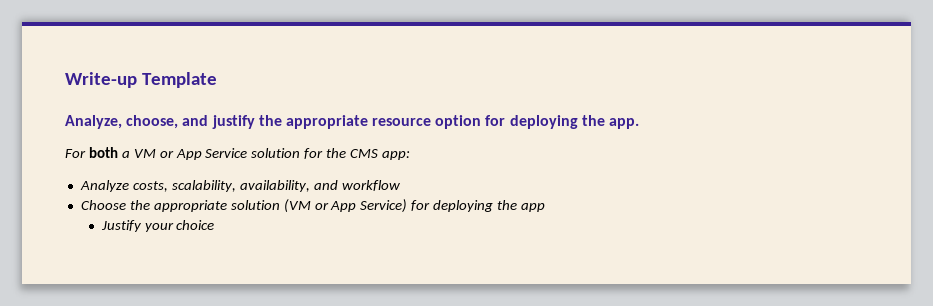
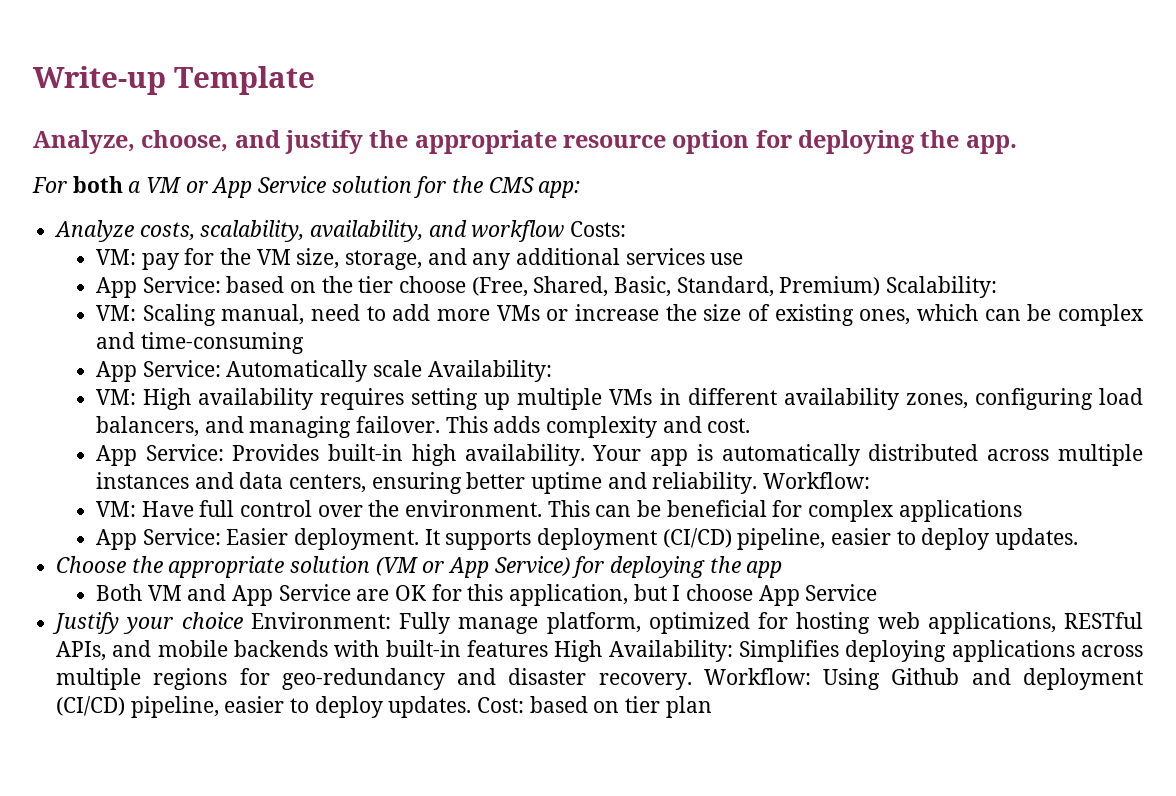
(400, 185) none -> [570,221,627,237] [95,248,744,270] [95,276,997,298] [95,304,1145,326] [95,332,304,354] [95,360,552,382] [95,388,1143,410] [95,416,751,438] [95,444,1144,466] [95,472,870,494] [95,500,1022,522] [95,528,1078,550] Costs: // VM: pay for the VM size, storage, and any additional services use // App Service: based on the tier choose (Free, Shared, Basic, Standard, Premium) Scalability: // VM: Scaling manual, need to add more VMs or increase the size of existing ones, which can be complex and time-consuming // App Service: Automatically scale Availability: // VM: High availability requires setting up multiple VMs in different availability zones, configuring load balancers, and managing failover. This adds complexity and cost. // App Service: Provides built-in high availability. Your app is automatically distributed across multiple instances and data centers, ensuring better uptime and reliability. Workflow: // VM: Have full control over the environment. This can be beneficial for complex applications // App Service: Easier deployment. It supports deployment (CI/CD) pipeline, easier to deploy updates.
[100,220,215,232] Justify your choice -> [95,584,878,606] [52,612,1144,634] [56,640,1144,662] [56,668,1143,690] [56,696,712,718] Both VM and App Service are OK for this application, but I choose App Service // Justify your choice Environment: Fully manage platform, optimized for hosting web applications, RESTful APIs, and mobile backends with built-in features High Availability: Simplifies deploying applications across multiple regions for geo-redundancy and disaster recovery. Workflow: Using Github and deployment (CI/CD) pipeline, easier to deploy updates. Cost: based on tier plan

